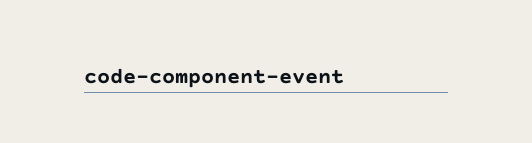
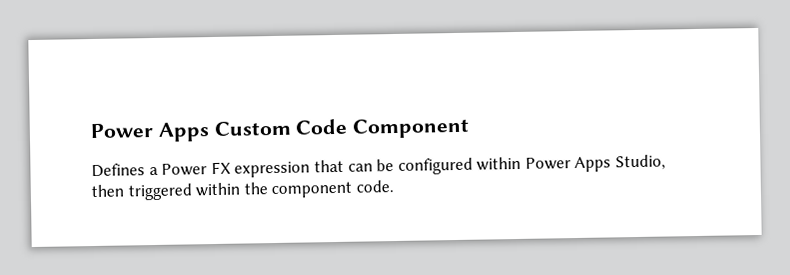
[84,68,344,88] code-component-event -> [90,117,470,142] [91,154,667,178] [91,180,394,201] Power Apps Custom Code Component // Defines a Power FX expression that can be configured within Power Apps Studio, then triggered within the component code.

